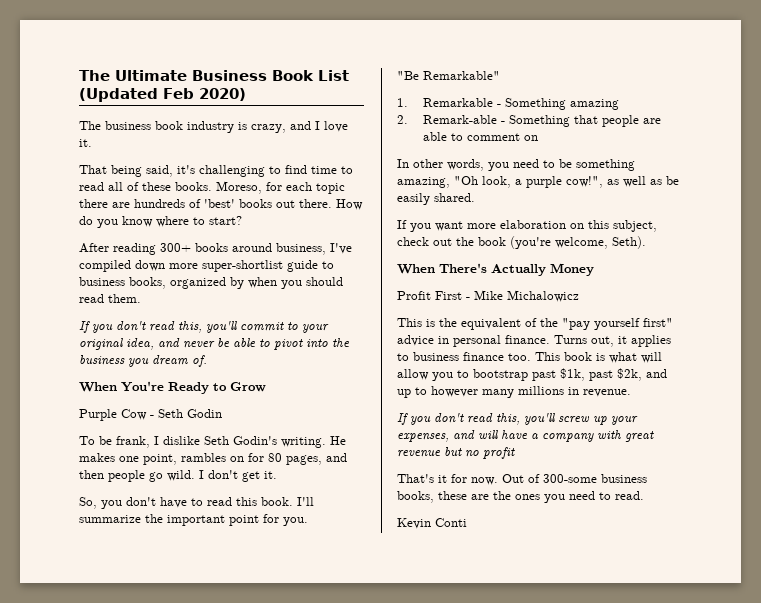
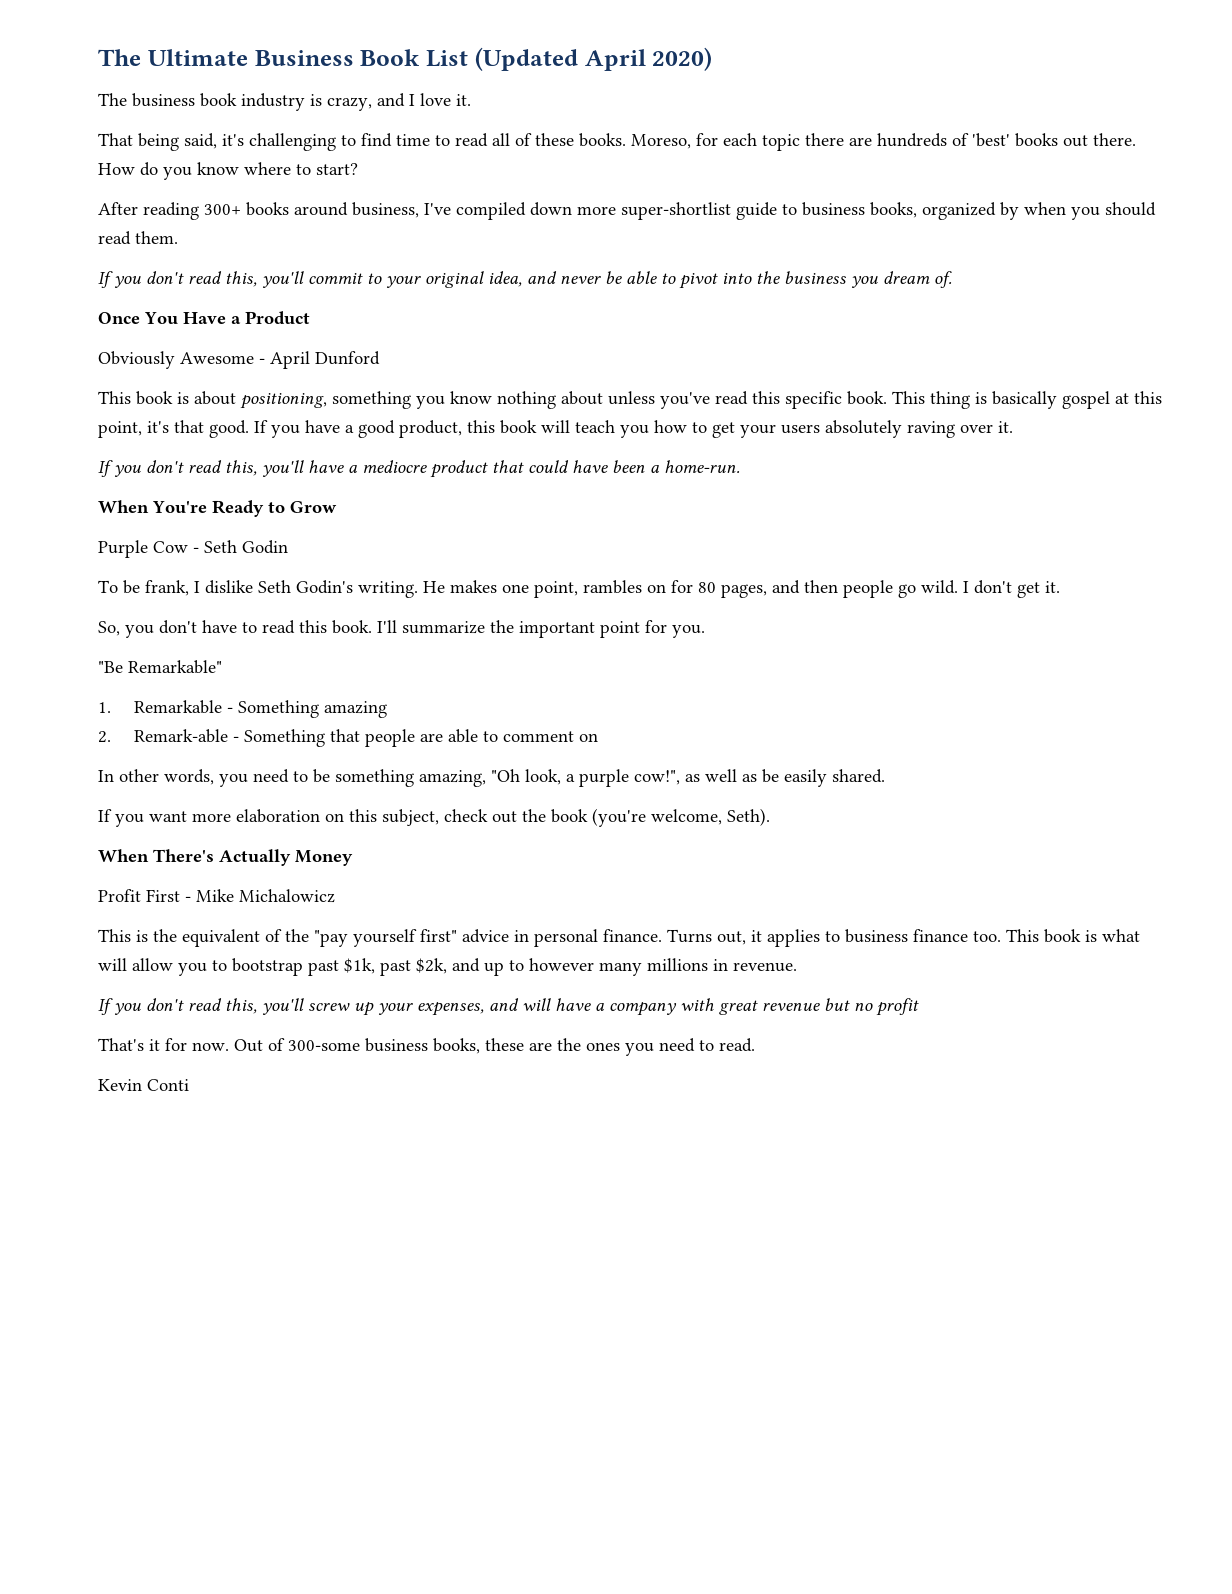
[163,88,194,99] Feb -> [584,49,646,71] April
(207, 361) none -> [98,311,310,325] [98,351,380,369] [98,391,1162,409] [98,420,1013,438] [98,460,740,478] // Once You Have a Product // Obviously Awesome - April Dunford // This book is about positioning, something you know nothing about unless you've read this specific book. This thing is basically gospel at this point, it's that good. If you have a good product, this book will teach you how to get your users absolutely raving over it. // If you don't read this, you'll have a mediocre product that could have been a home-run.

